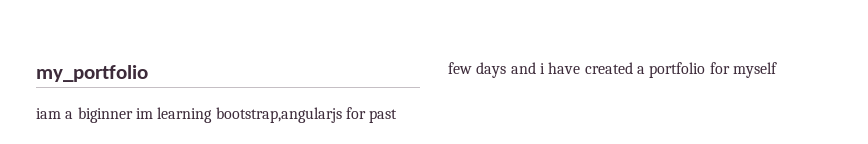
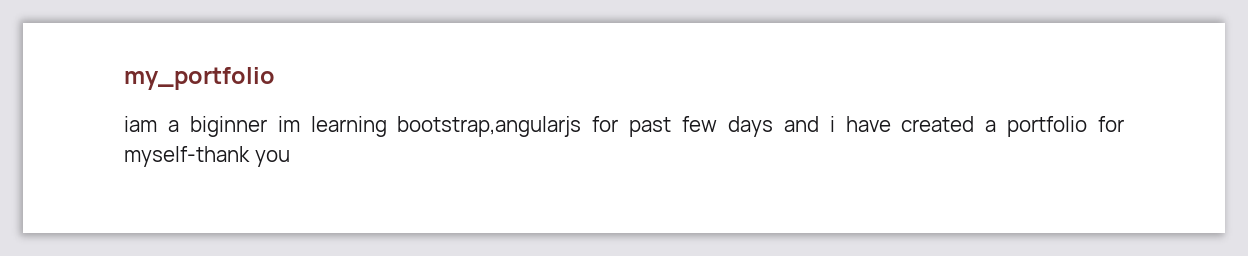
[732,62,777,78] myself -> [124,146,290,167] myself-thank you

